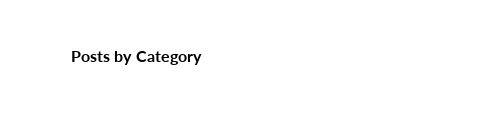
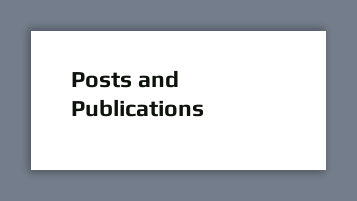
[114,51,202,65] by Category -> [138,70,180,88] [71,99,204,117] and Publications

